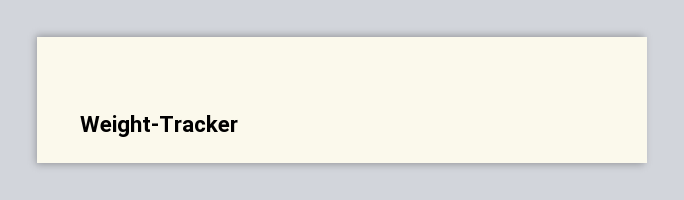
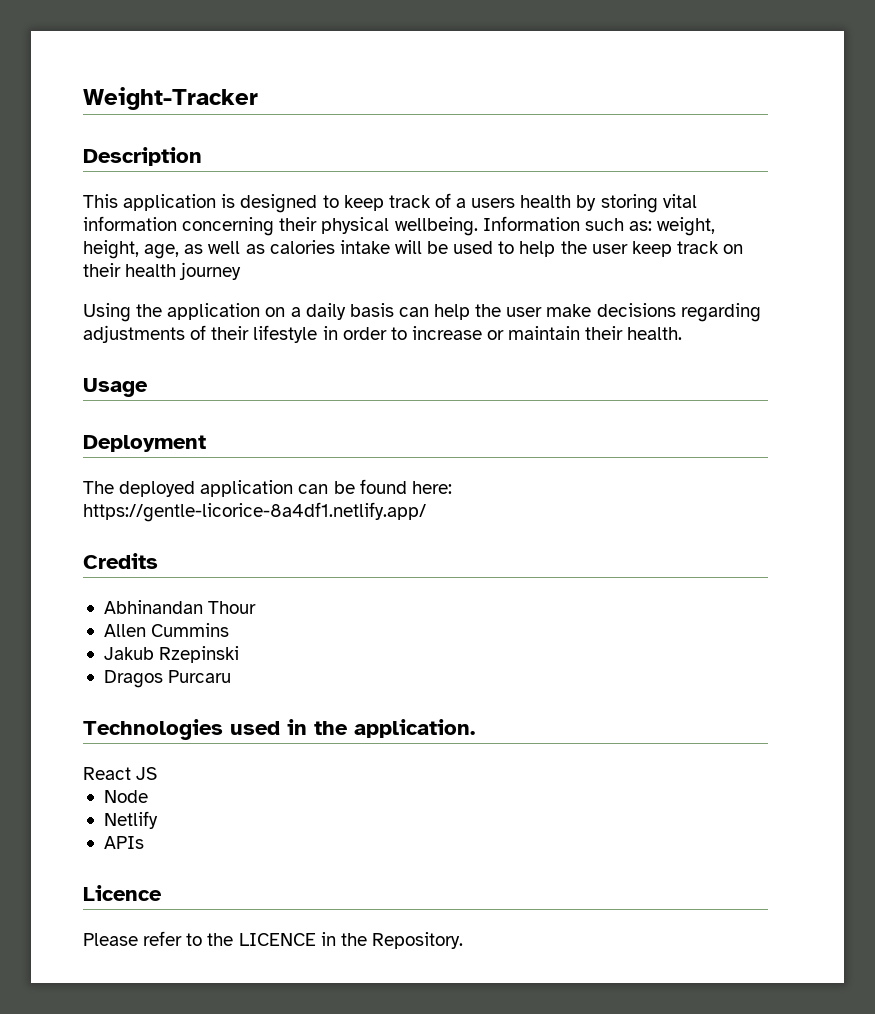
(238, 126) none -> [83,147,202,166] [83,193,697,213] [83,216,716,236] [83,240,744,259] [83,262,242,280] [83,303,761,322] [83,325,683,343] [83,378,148,397] [83,435,206,452] [83,479,452,497] [83,502,426,522] [83,553,158,569] [103,600,257,614] [103,623,230,637] [103,646,240,663] [103,670,232,688] [83,719,475,740] [83,767,158,780] [103,790,148,803] [103,811,158,829] [103,836,144,849] [83,885,162,901] [83,931,463,949] // Description // This application is designed to keep track of a users health by storing vital information concerning their physical wellbeing. Information such as: weight, height, age, as well as calories intake will be used to help the user keep track on their health journey // Using the application on a daily basis can help the user make decisions regarding adjustments of their lifestyle in order to increase or maintain their health. // Usage // Deployment // The deployed application can be found here: https://gentle-licorice-8a4df1.netlify.app/ // Credits // Abhinandan Thour // Allen Cummins // Jakub Rzepinski // Dragos Purcaru // Technologies used in the application. // React JS // Node // Netlify // APIs // Licence // Please refer to the LICENCE in the Repository.

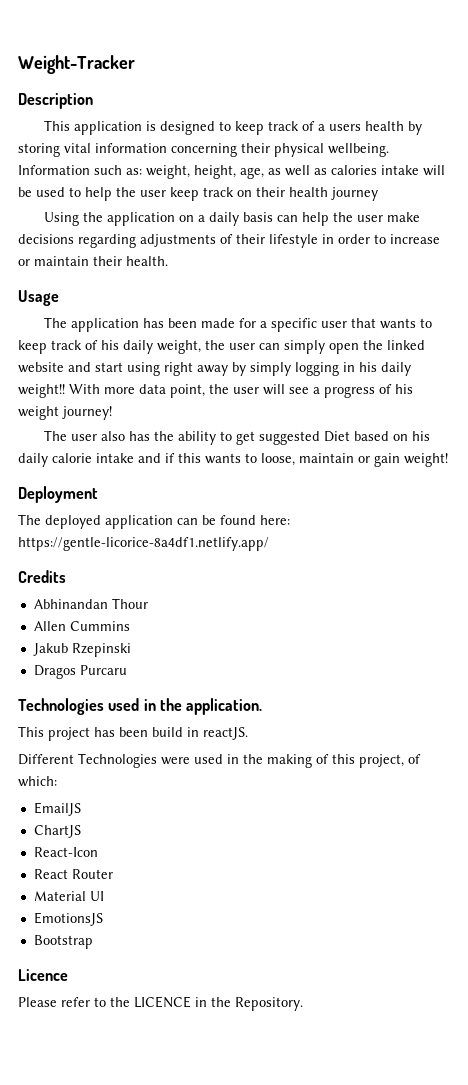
(148, 387) none -> [44,317,433,332] [18,340,425,354] [18,362,411,376] [18,384,413,398] [18,406,112,420] [44,430,431,445] [18,453,448,467] // The application has been made for a specific user that wants to keep track of his daily weight, the user can simply open the linked website and start using right away by simply logging in his daily weight!! With more data point, the user will see a progress of his weight journey! // The user also has the ability to get suggested Diet based on his daily calorie intake and if this wants to loose, maintain or gain weight!
[83,767,158,780] [103,790,148,803] [103,811,158,829] [103,836,144,849] React JS // Node // Netlify // APIs -> [18,726,248,741] [18,753,421,768] [18,776,57,787] [33,802,81,816] [33,825,81,838] [33,847,98,857] [33,869,113,879] [33,891,104,901] [33,912,103,926] [33,935,93,949] This project has been build in reactJS. // Different Technologies were used in the making of this project, of which: // EmailJS // ChartJS // React-Icon // React Router // Material UI // EmotionsJS // Bootstrap

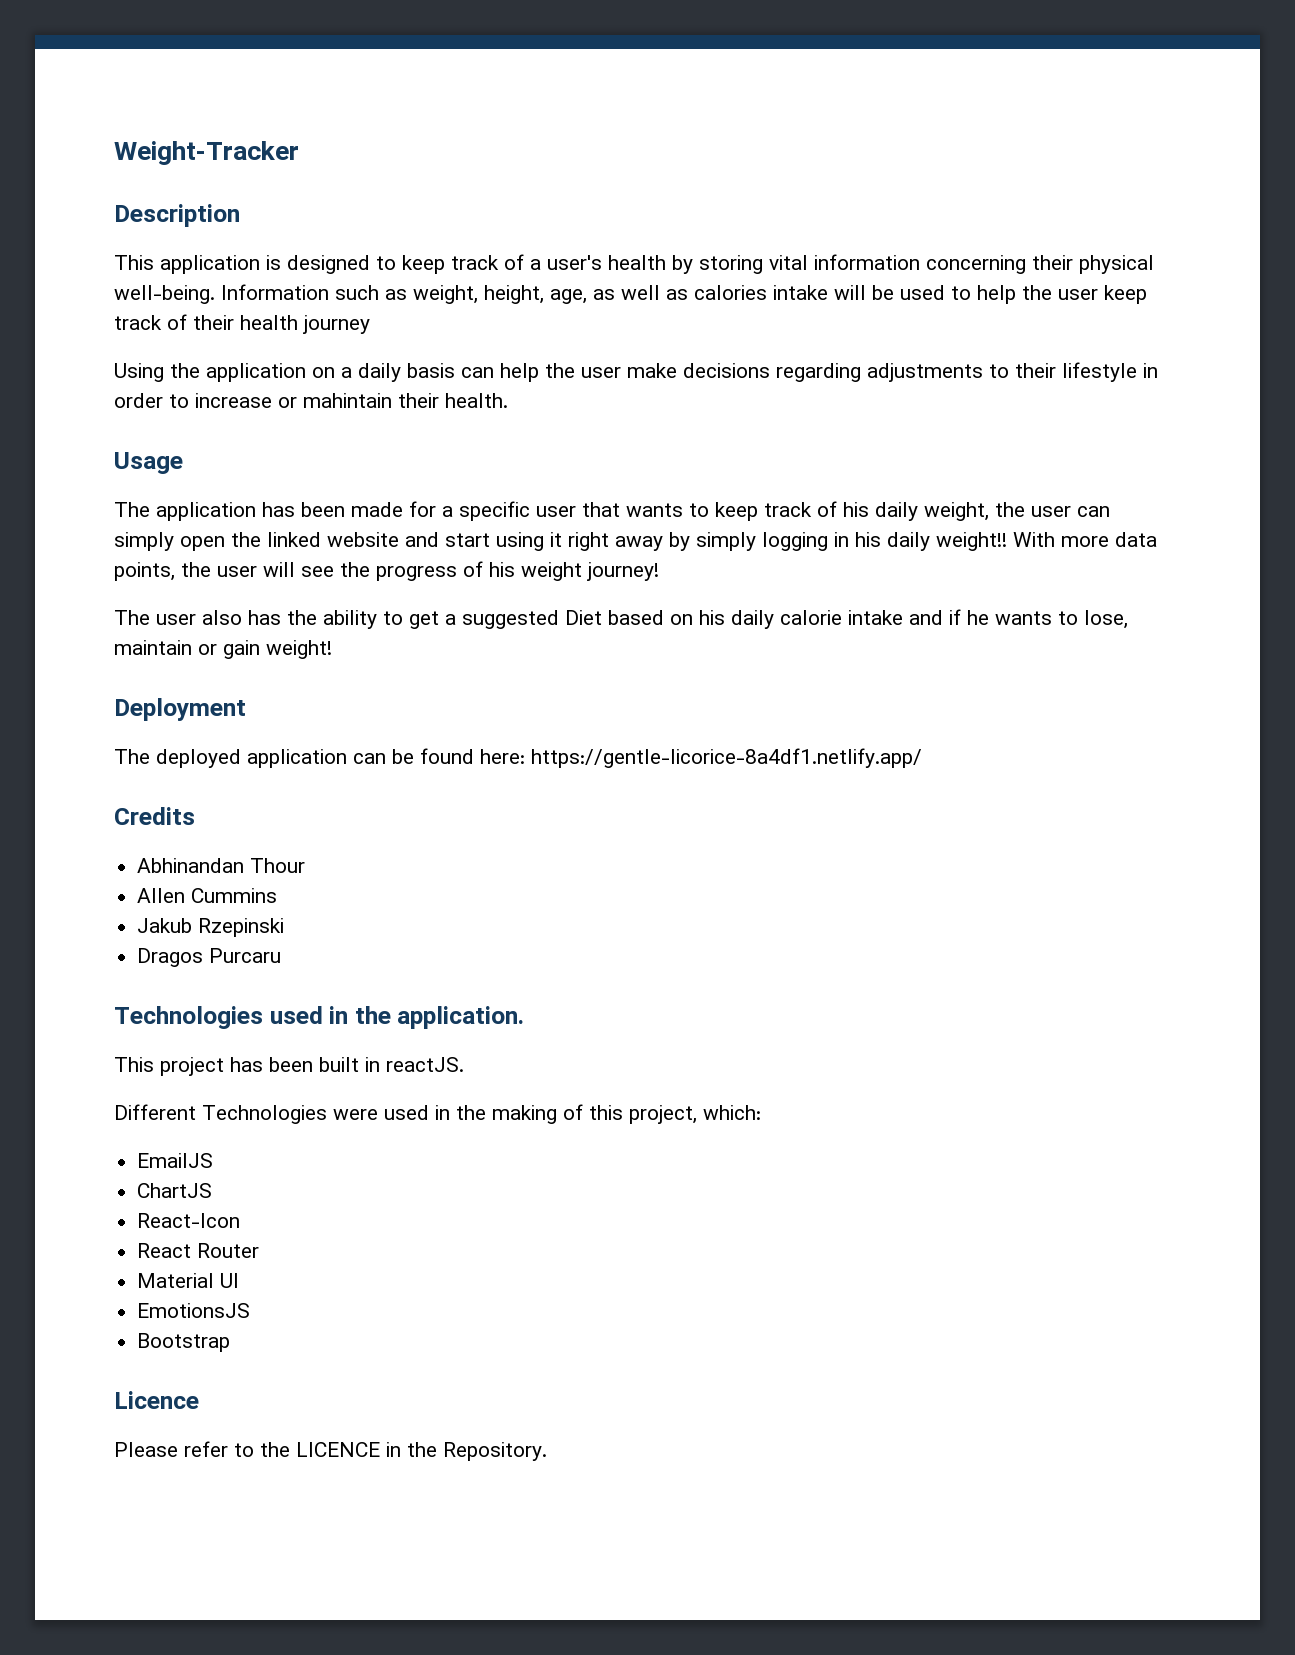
[329,124,362,131] users -> [547,255,602,270] user's
[328,143,389,157] wellbeing. -> [114,285,215,304] well-being.
[126,168,142,175] as: -> [385,289,407,300] as
[237,190,252,197] on -> [167,314,187,330] of
[220,234,233,244] of -> [989,364,1009,378] to
[34,256,89,266] maintain -> [303,393,392,408] mahintain
(160, 369) none -> [550,532,562,547] it
[170,384,205,398] point, -> [114,562,175,581] points,
[313,387,320,394] a -> [340,562,370,577] the
(256, 438) none -> [445,614,456,625] a
[178,453,295,466] this wants to loose, -> [967,610,1128,629] he wants to lose,
[152,727,183,737] build -> [319,1057,359,1072] built
[408,754,421,764] of -> (697, 1114) none

